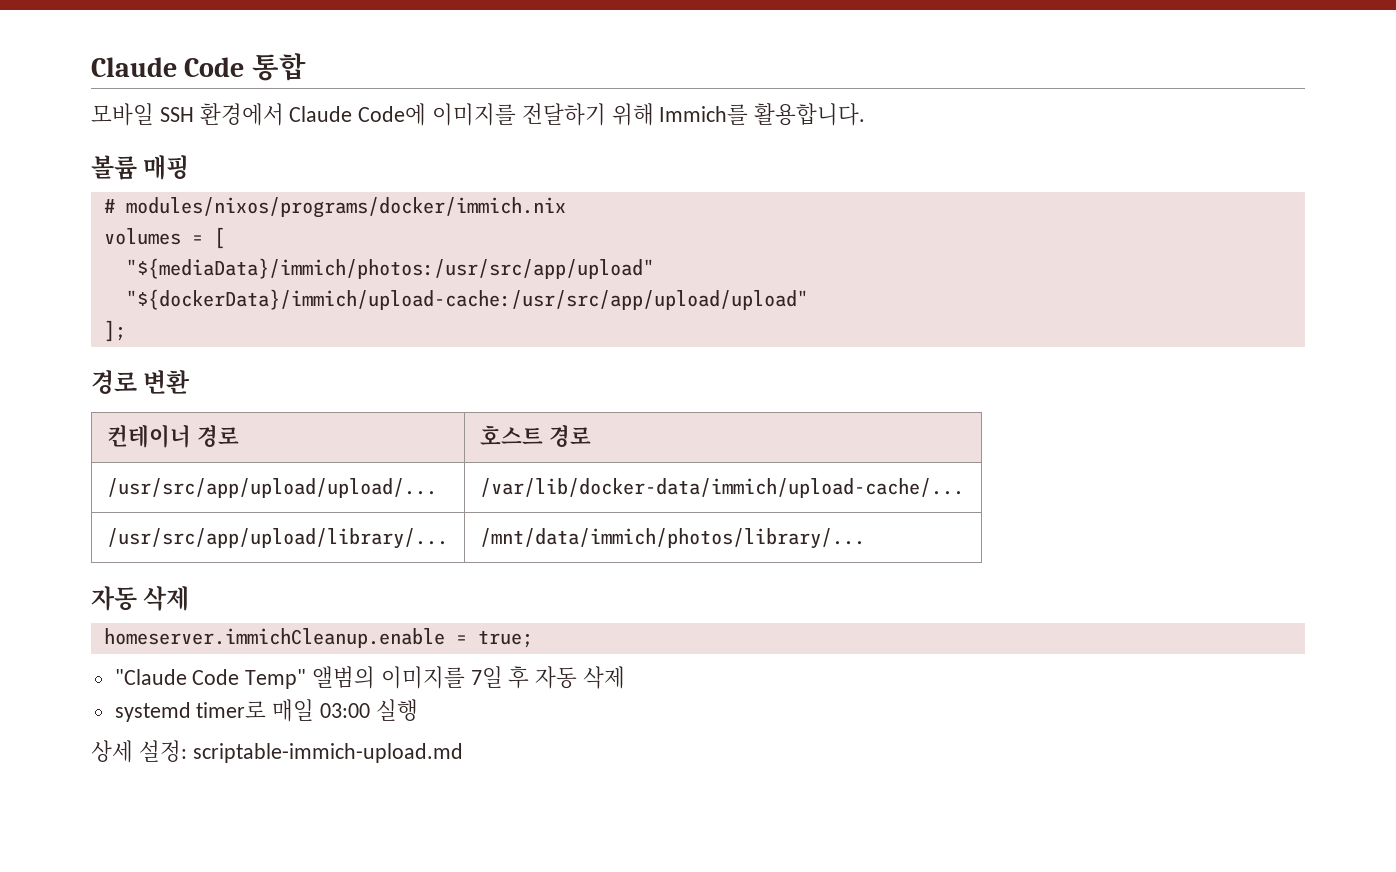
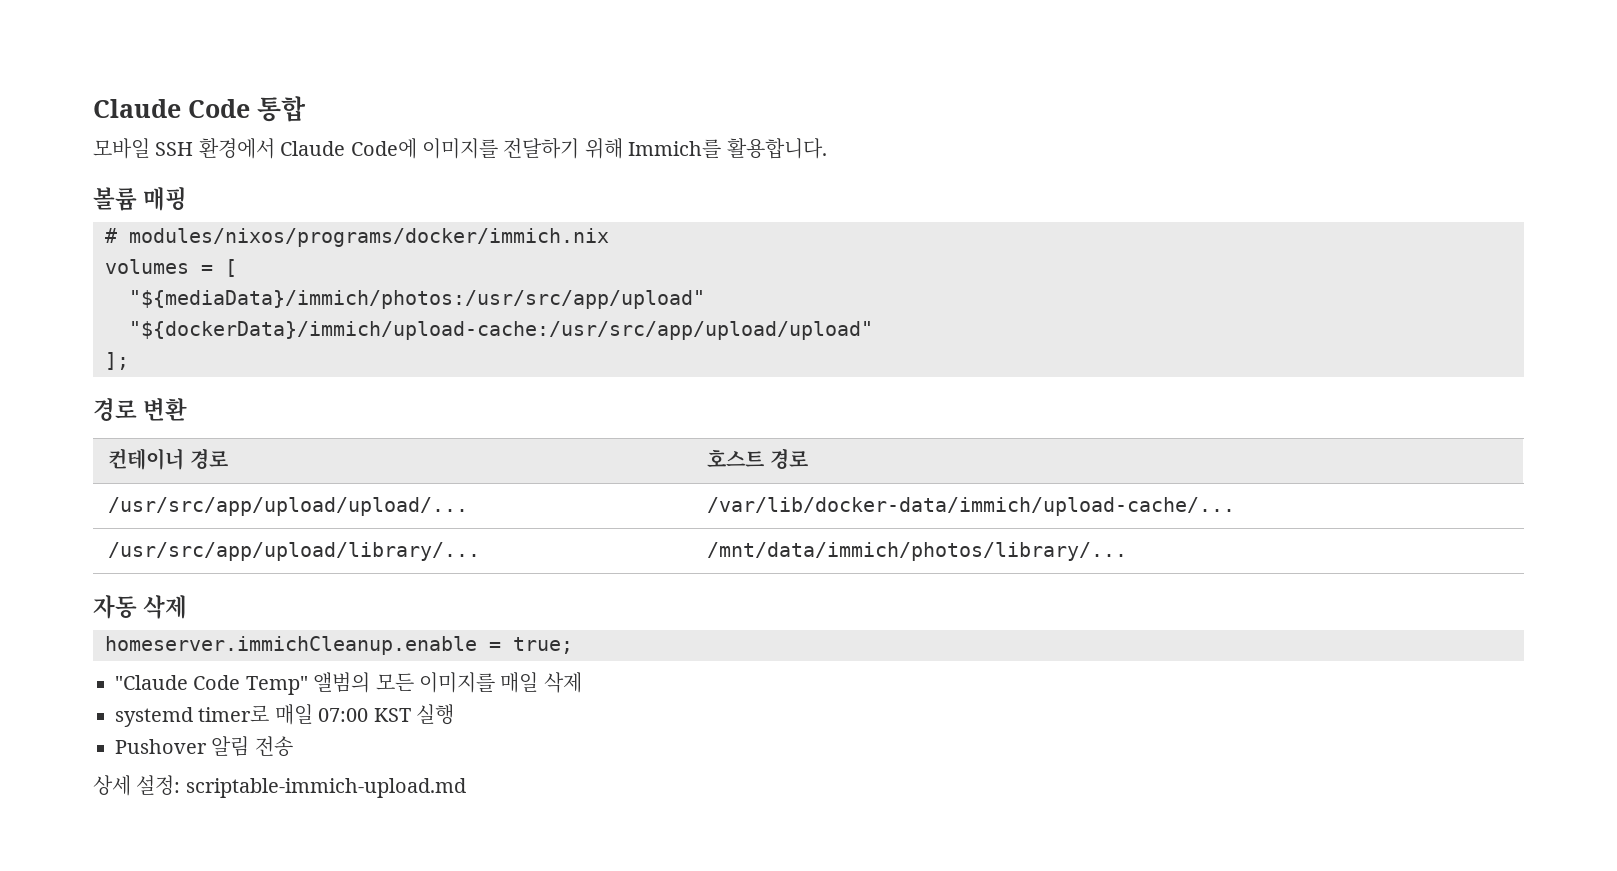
[380,666,578,689] 이미지를 7일 후 자동 -> [375,672,539,693] 모든 이미지를 매일
[320,703,371,718] 03:00 -> [318,708,411,722] 07:00 KST
(418, 710) none -> [115,736,293,757] // Pushover 알림 전송

